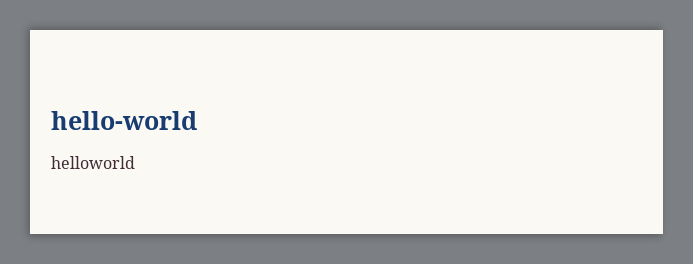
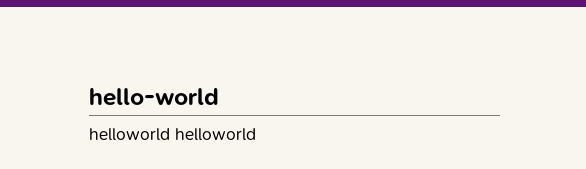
(135, 162) none -> [175,128,256,141] helloworld

